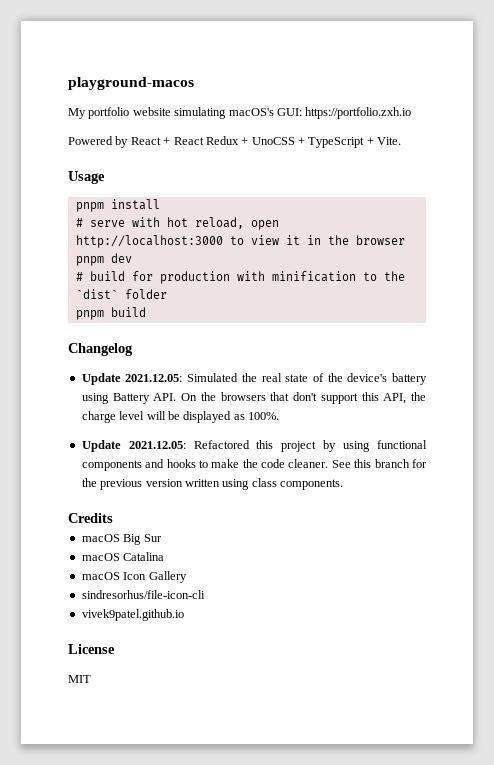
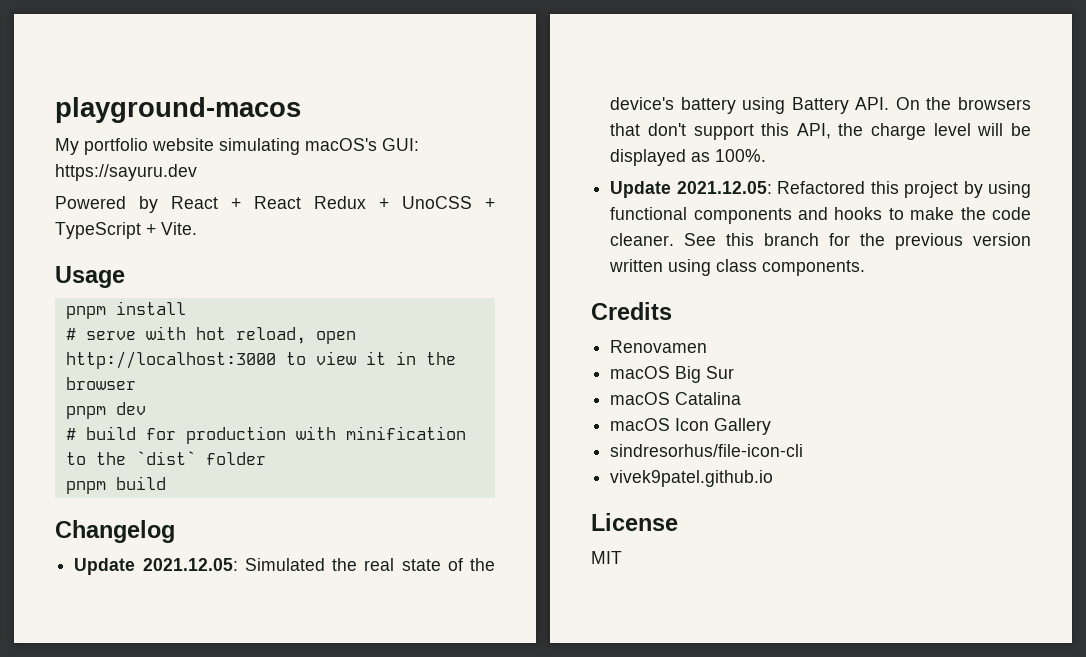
[305,107,412,119] https://portfolio.zxh.io -> [55,164,197,181] https://sayuru.dev
(113, 518) none -> [610,340,708,353] // Renovamen

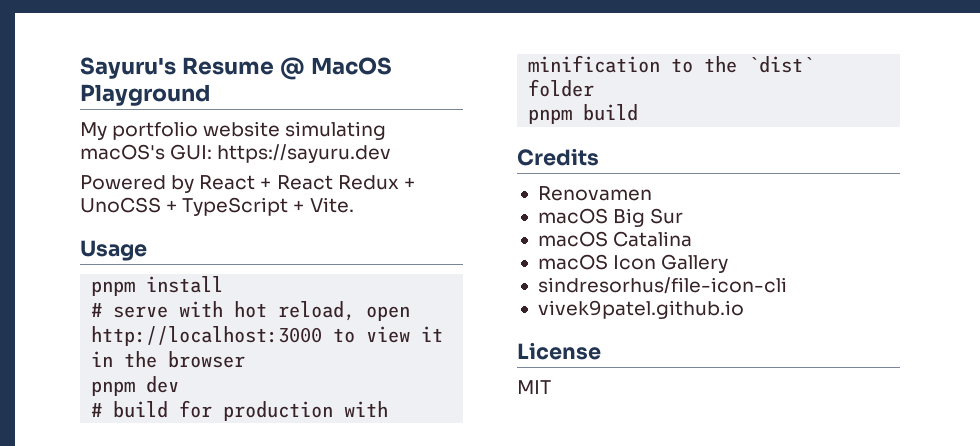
[55,97,301,123] playground-macos -> [80,57,392,80] [80,84,210,106] Sayuru's Resume @ MacOS Playground
[55,520,175,543] [74,558,495,575] [610,97,1031,114] [610,123,1031,140] [610,149,767,166] [610,181,1031,198] [610,207,1031,224] [610,233,1031,250] [609,259,866,276] // Changelog // Update 2021.12.05: Simulated the real state of the device's battery using Battery API. On the browsers that don't support this API, the charge level will be displayed as 100%. // Update 2021.12.05: Refactored this project by using functional components and hooks to make the code cleaner. See this branch for the previous version written using class components. -> (639, 112) none

